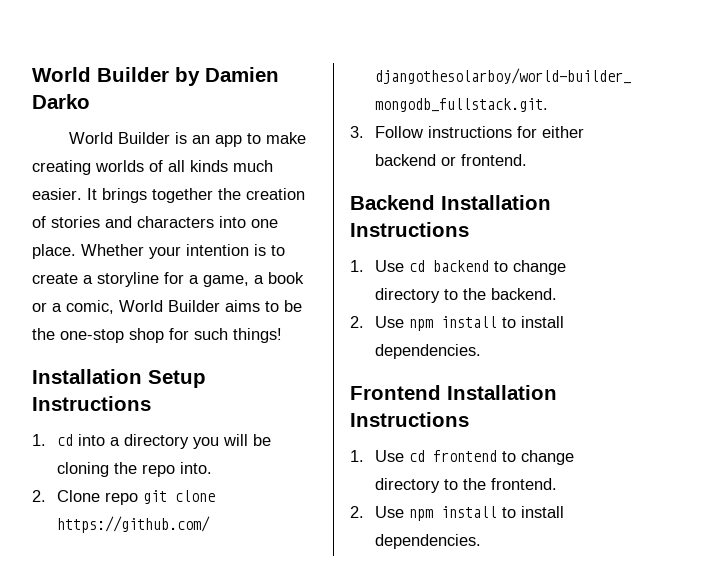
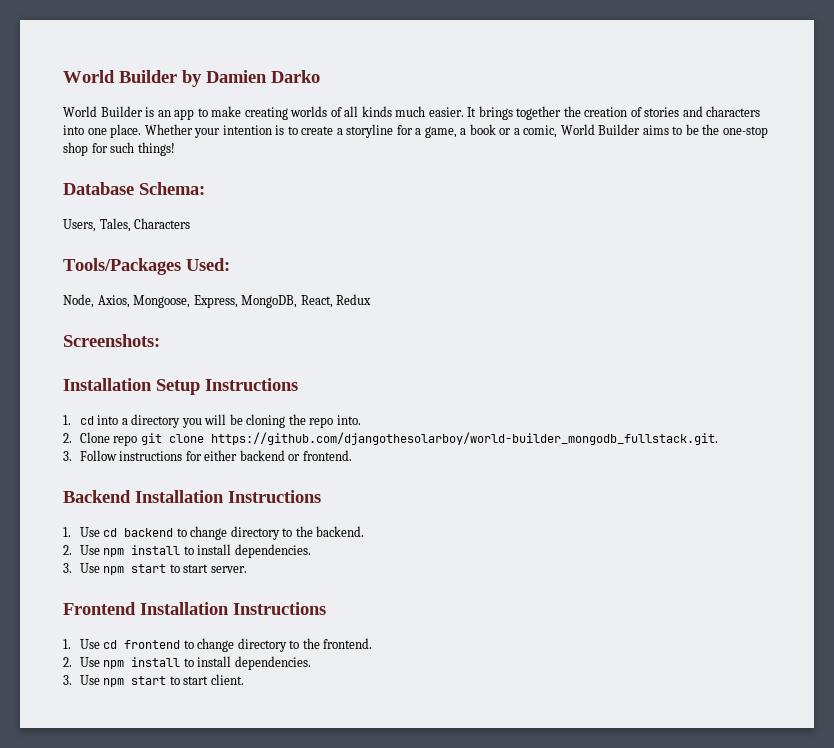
(282, 335) none -> [63,182,205,195] [63,218,191,232] [63,258,230,275] [63,294,372,308] [63,334,160,347] // Database Schema: // Users, Tales, Characters // Tools/Packages Used: // Node, Axios, Mongoose, Express, MongoDB, React, Redux // Screenshots:
(482, 351) none -> [63,563,247,575] // 3. Use npm start to start server.
(482, 541) none -> [63,674,244,687] // 3. Use npm start to start client.

